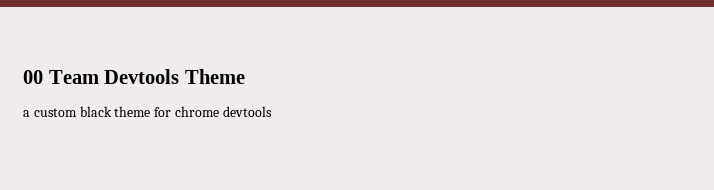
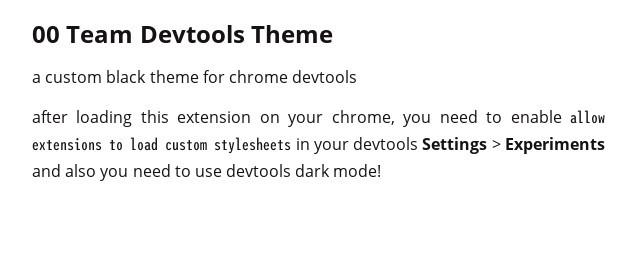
(272, 111) none -> [32,110,605,127] [32,137,605,154] [32,164,382,181] // after loading this extension on your chrome, you need to enable allow extensions to load custom stylesheets in your devtools Settings > Experiments and also you need to use devtools dark mode!

